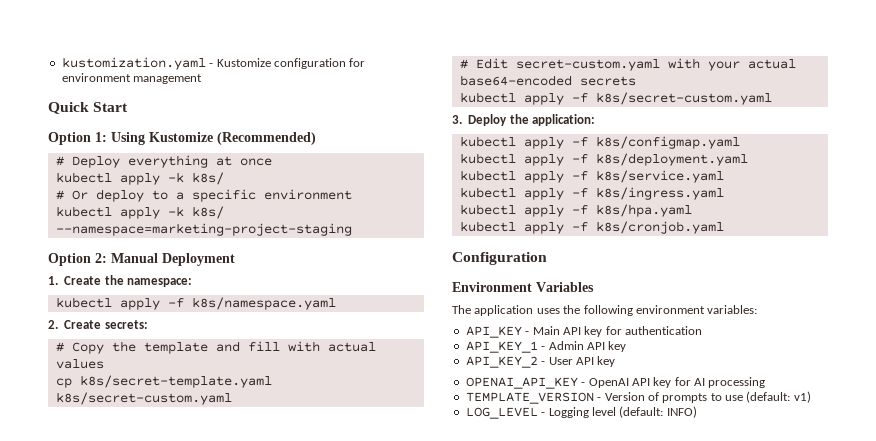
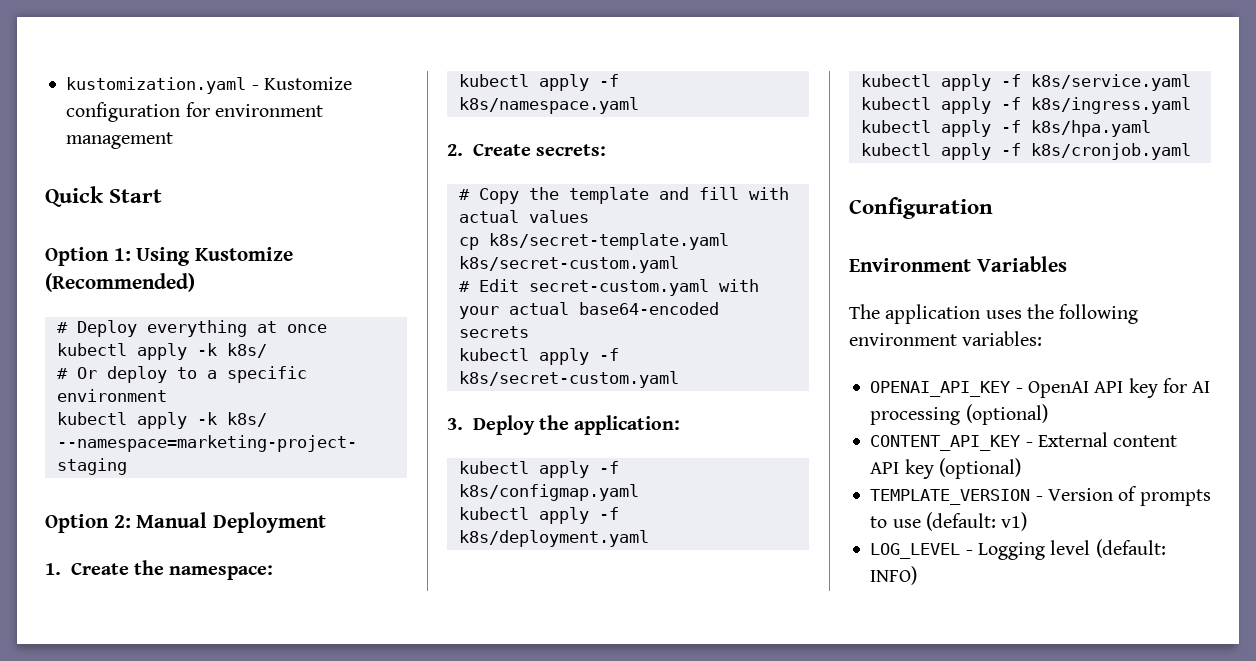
[465,326,702,338] [465,341,627,353] [465,356,616,368] // API_KEY - Main API key for authentication // API_KEY_1 - Admin API key // API_KEY_2 - User API key -> (1043, 338) none
(766, 382) none -> [965,404,1048,425] [870,432,1178,451] [870,458,1021,479] (optional) // CONTENT_API_KEY - External content API key (optional)

